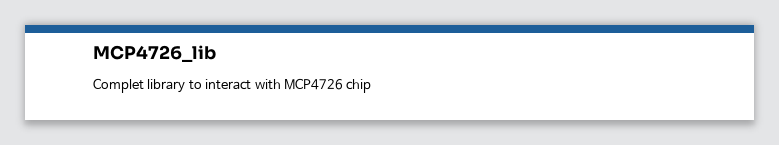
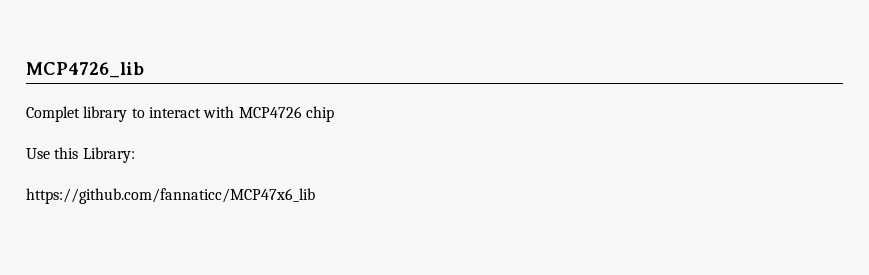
(372, 86) none -> [26,147,135,163] [26,188,315,204] // Use this Library: // https://github.com/fannaticc/MCP47x6_lib

